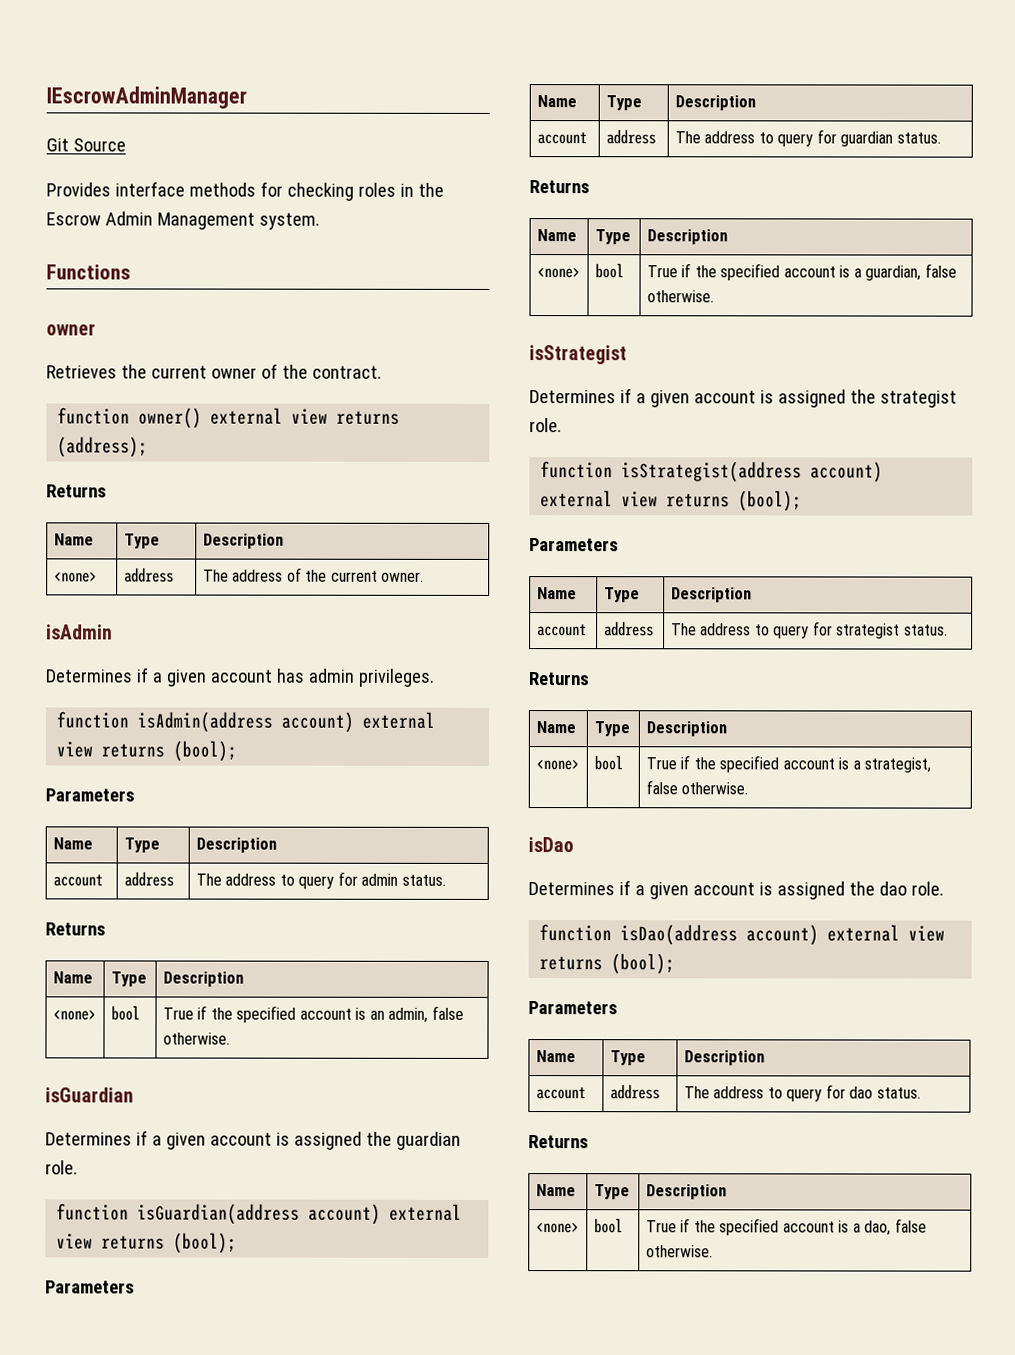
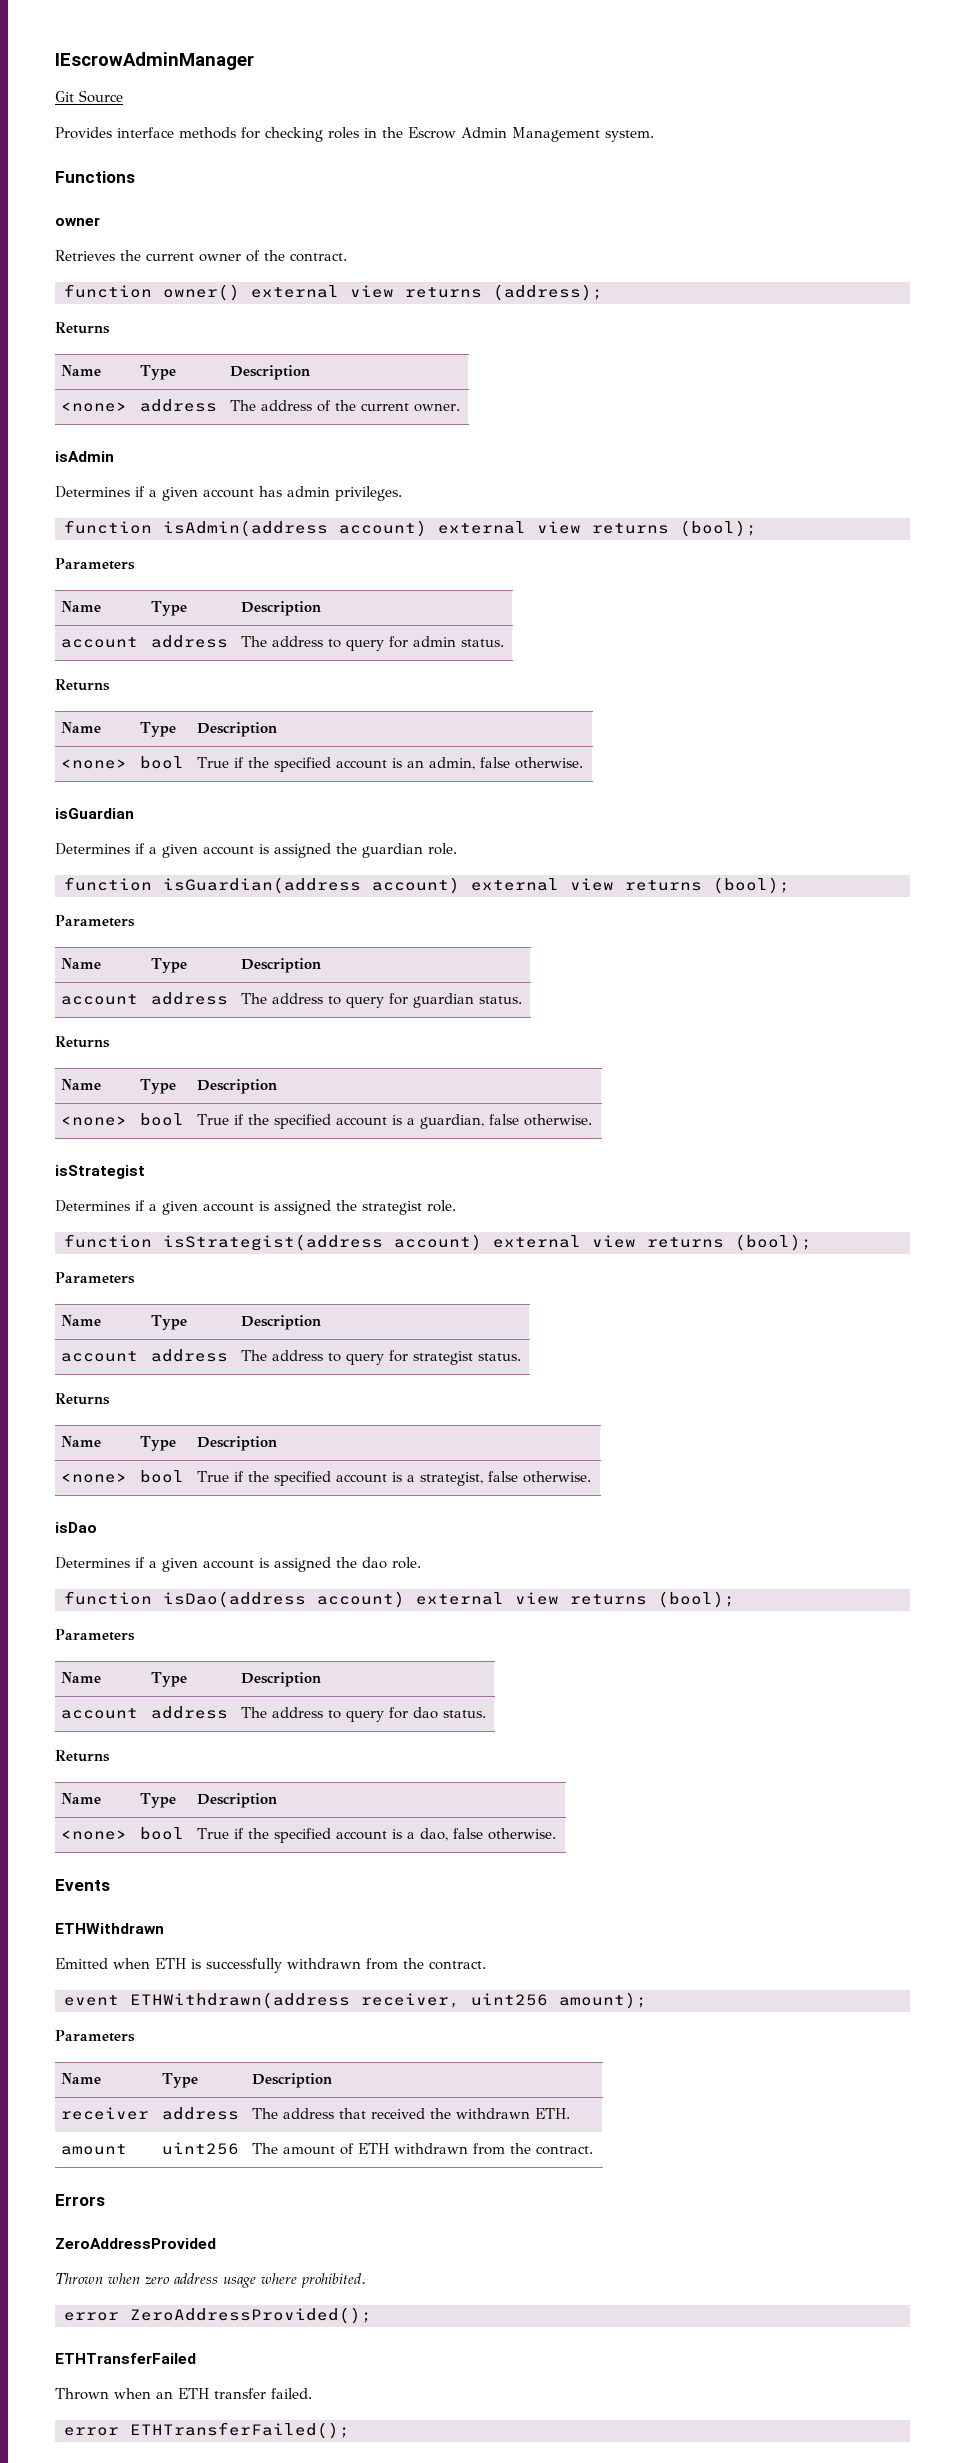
(713, 1251) none -> [55,1879,110,1891] [55,1923,164,1934] [55,1958,486,1973] [64,1992,647,2009] [55,2030,135,2042] [61,2073,102,2084] [162,2073,199,2088] [252,2073,333,2088] [61,2107,150,2120] [162,2107,240,2120] [252,2108,571,2119] [61,2144,128,2155] [162,2142,240,2155] [252,2143,594,2155] [55,2194,105,2206] [55,2238,216,2249] [55,2273,366,2288] [64,2307,372,2324] [55,2353,196,2364] [55,2388,312,2400] [64,2422,350,2439] // Events // ETHWithdrawn // Emitted when ETH is successfully withdrawn from the contract. // event ETHWithdrawn(address receiver, uint256 amount); // Parameters // Name | Type | Description // receiver | address | The address that received the withdrawn ETH. // amount | uint256 | The amount of ETH withdrawn from the contract. // Errors // ZeroAddressProvided // Thrown when zero address usage where prohibited. // error ZeroAddressProvided(); // ETHTransferFailed // Thrown when an ETH transfer failed. // error ETHTransferFailed();

